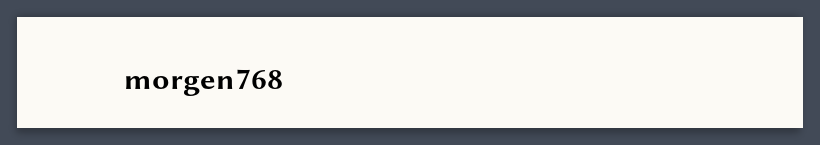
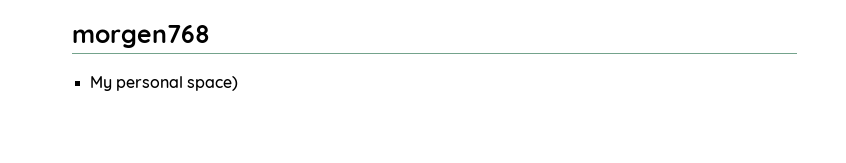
(283, 82) none -> [89,76,239,91] // My personal space)

